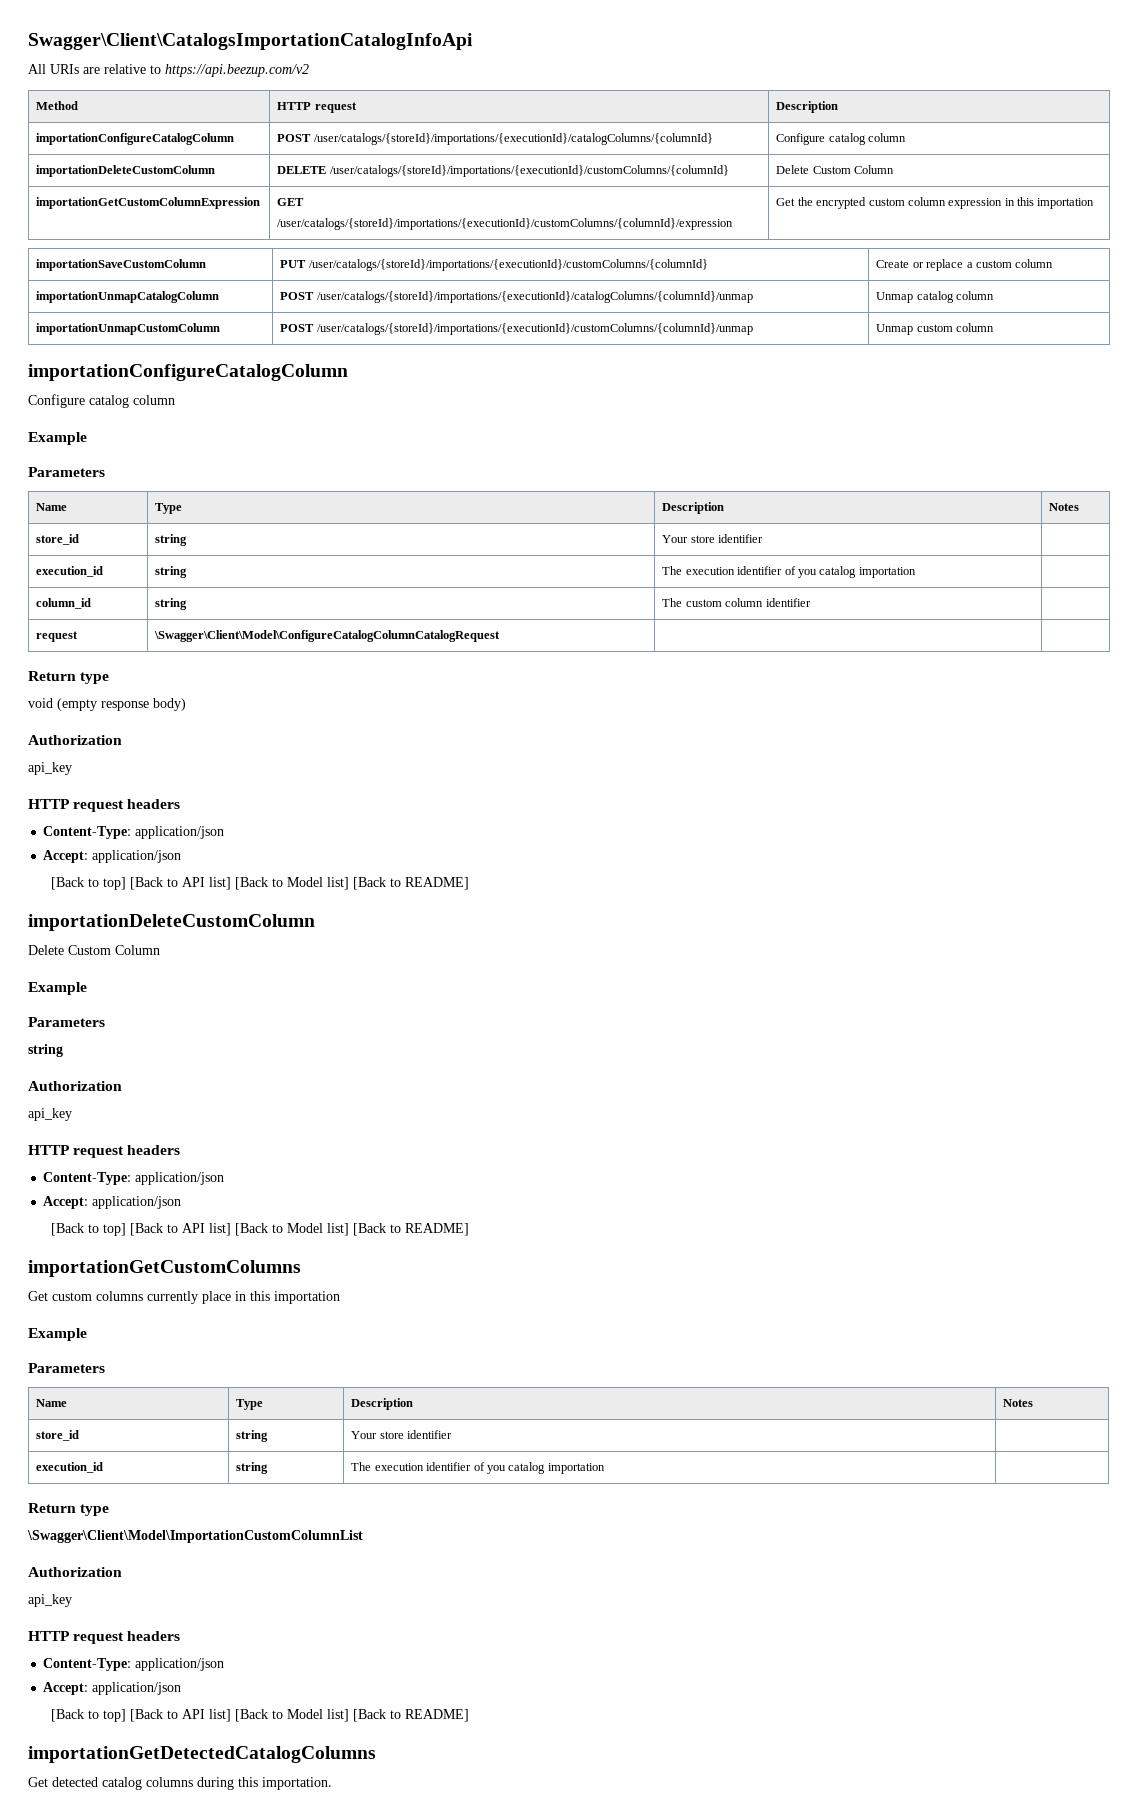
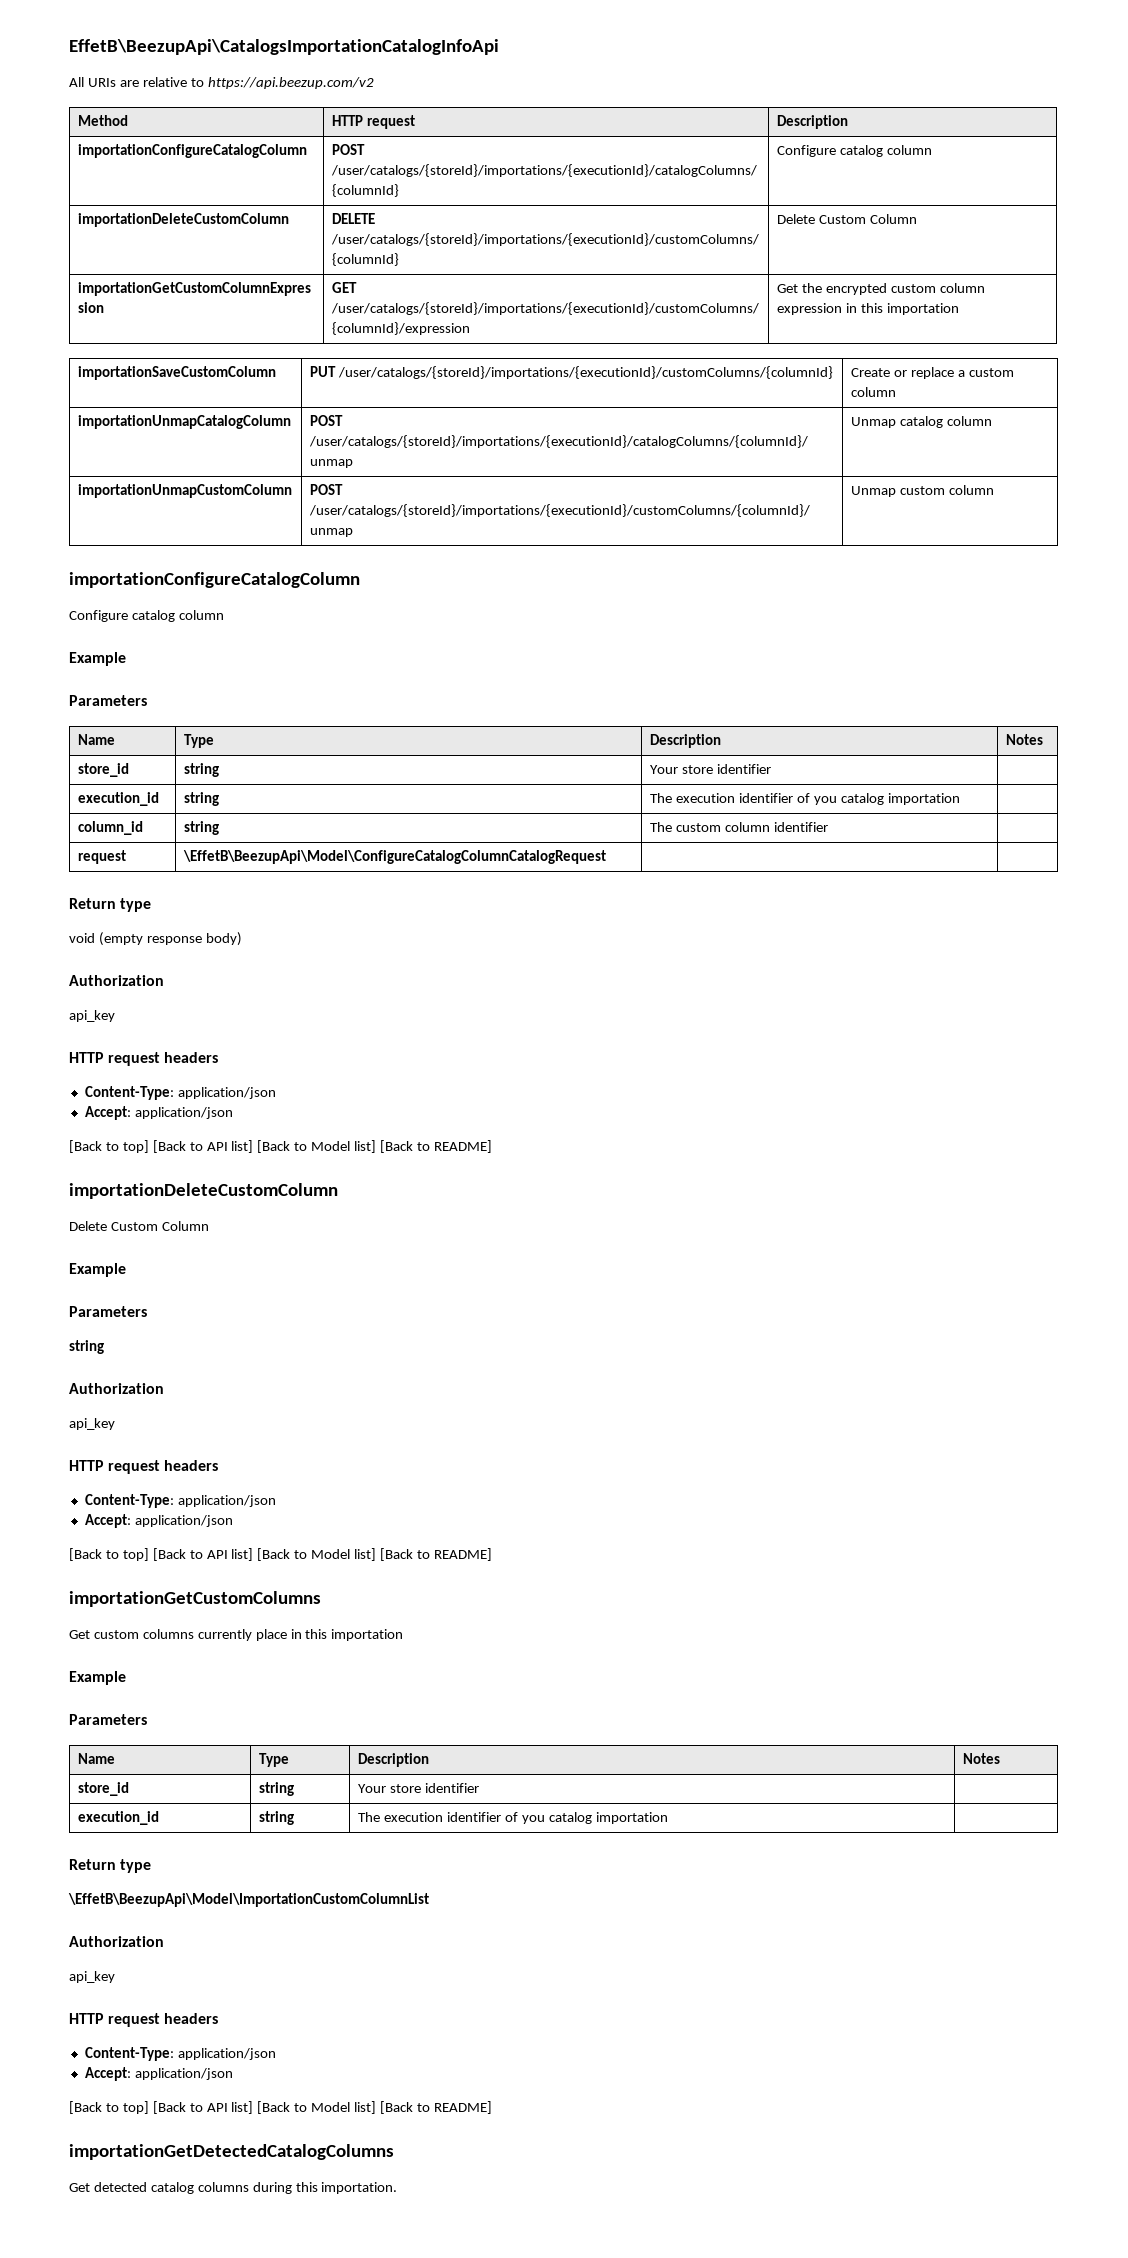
[28,33,473,50] Swagger\Client\CatalogsImportationCatalogInfoApi -> [69,39,499,55] EffetB\BeezupApi\CatalogsImportationCatalogInfoApi
[154,630,501,642] \Swagger\Client\Model\ConfigureCatalogColumnCatalogRequest -> [183,850,607,864] \EffetB\BeezupApi\Model\ConfigureCatalogColumnCatalogRequest
[27,1530,363,1543] \Swagger\Client\Model\ImportationCustomColumnList -> [68,1893,429,1907] \EffetB\BeezupApi\Model\ImportationCustomColumnList

